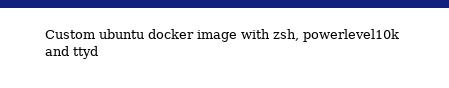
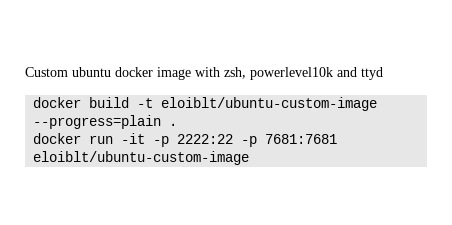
(98, 52) none -> [33,97,378,111] [33,115,178,129] [33,133,338,147] [33,151,250,165] // docker build -t eloiblt/ubuntu-custom-image --progress=plain . // docker run -it -p 2222:22 -p 7681:7681 eloiblt/ubuntu-custom-image

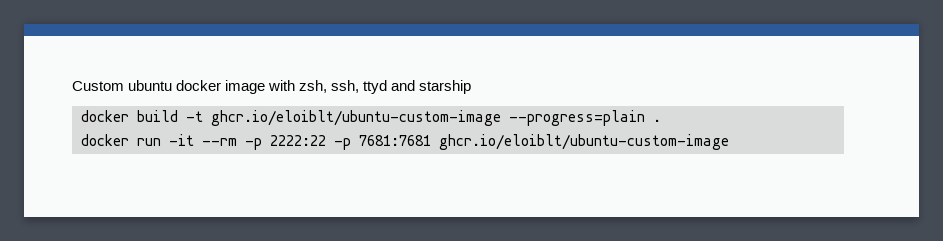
[250,67,383,80] powerlevel10k and ttyd -> [331,80,472,94] ssh, ttyd and starship
[161,97,378,111] eloiblt/ubuntu-custom-image -> [211,110,501,126] ghcr.io/eloiblt/ubuntu-custom-image
(146, 138) none -> [202,138,237,146] --rm
[33,151,250,165] eloiblt/ubuntu-custom-image -> [439,134,729,150] ghcr.io/eloiblt/ubuntu-custom-image

